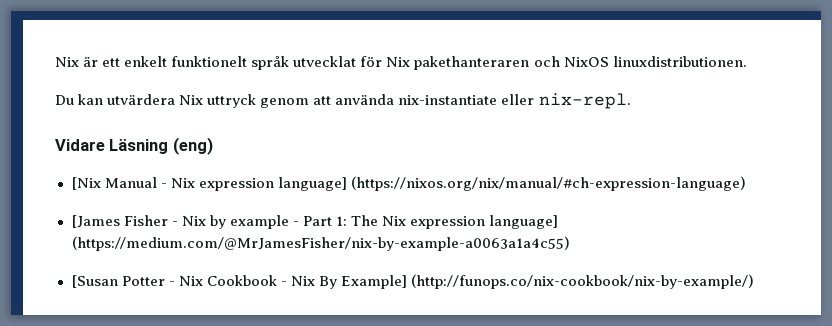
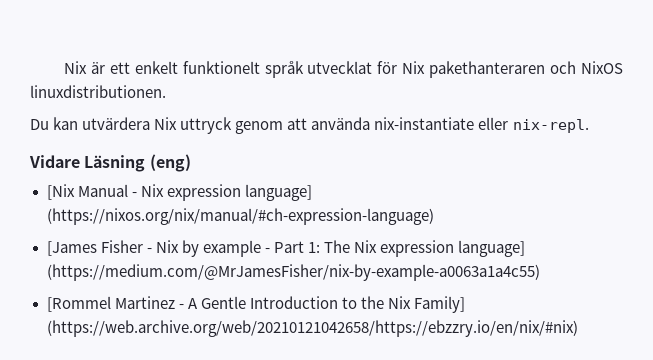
[71,274,754,289] [Susan Potter - Nix Cookbook - Nix By Example] (http://funops.co/nix-cookbook/nix-by-example/) -> [46,296,465,313] [46,320,578,337] [Rommel Martinez - A Gentle Introduction to the Nix Family] (https://web.archive.org/web/20210121042658/https://ebzzry.io/en/nix/#nix)

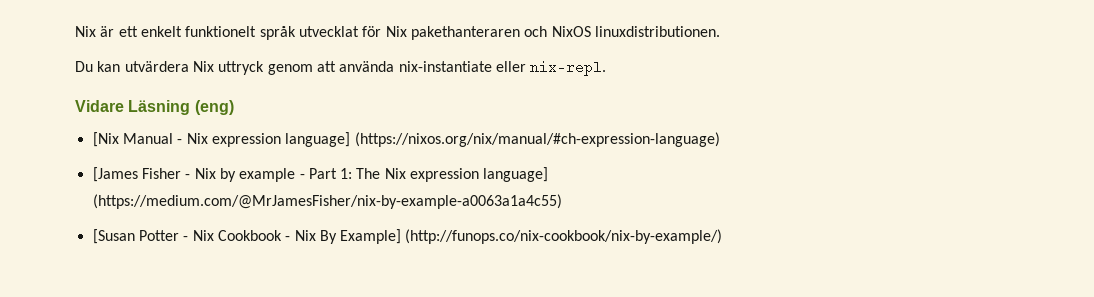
[46,296,465,313] [46,320,578,337] [Rommel Martinez - A Gentle Introduction to the Nix Family] (https://web.archive.org/web/20210121042658/https://ebzzry.io/en/nix/#nix) -> [92,229,723,244] [Susan Potter - Nix Cookbook - Nix By Example] (http://funops.co/nix-cookbook/nix-by-example/)

